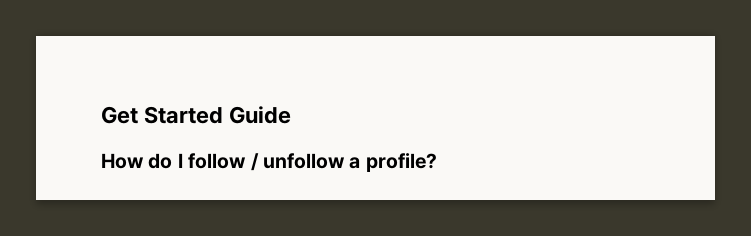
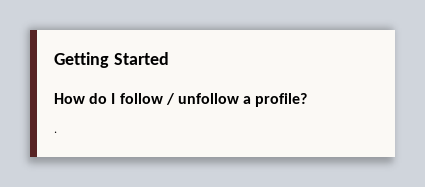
[101,106,138,124] Get -> [54,52,109,68] Getting
[229,106,292,124] Guide -> (169, 58) none
(437, 162) none -> [54,131,57,133] // .

